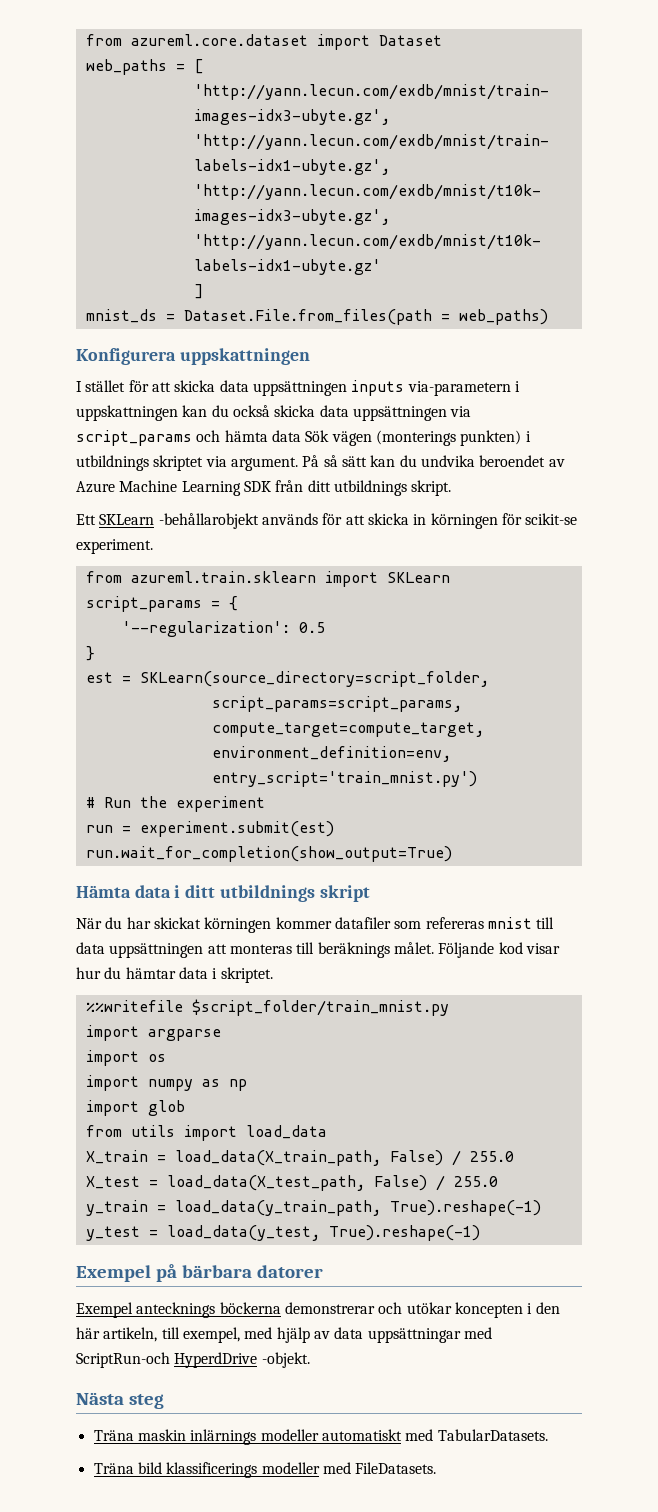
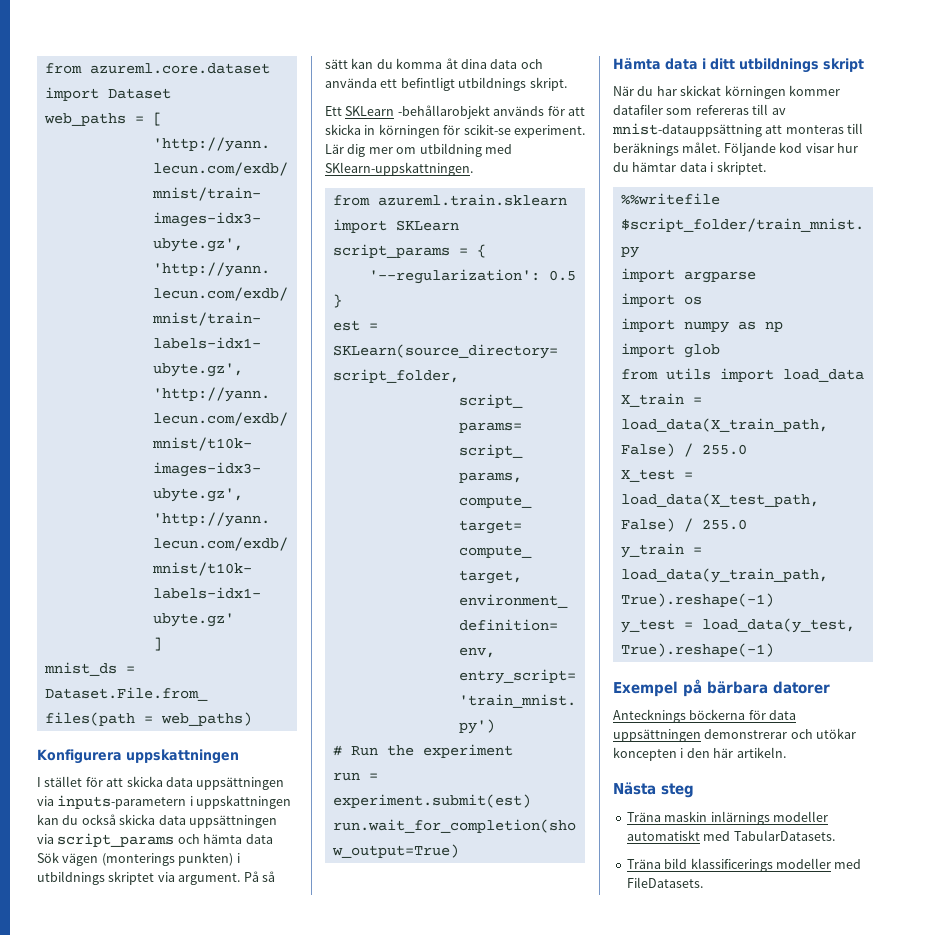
[351,380,511,396] inputs via-parametern -> [37,795,187,809] via inputs-parametern
[420,455,565,467] [76,480,331,496] undvika beroendet av Azure Machine Learning SDK från ditt -> [396,58,543,69] [325,77,455,91] komma åt dina data och använda ett befintligt
(153, 546) none -> [325,143,512,157] [325,162,473,176] Lär dig mer om utbildning med SKlearn-uppskattningen.
[487,917,555,929] [76,942,204,958] mnist till data uppsättningen -> [752,104,786,115] [612,123,762,137] till av mnist-datauppsättning
[76,1302,281,1318] Exempel antecknings böckerna -> [613,709,797,723] [613,729,701,742] Antecknings böckerna för data uppsättningen
[103,1327,492,1343] [76,1352,310,1368] artikeln, till exempel, med hjälp av data uppsättningar med ScriptRun-och HyperdDrive -objekt. -> [736,747,786,758] artikeln.

